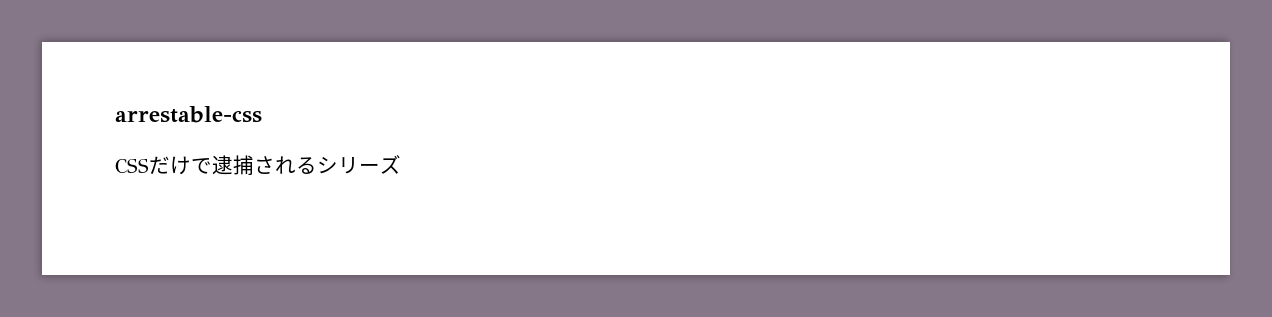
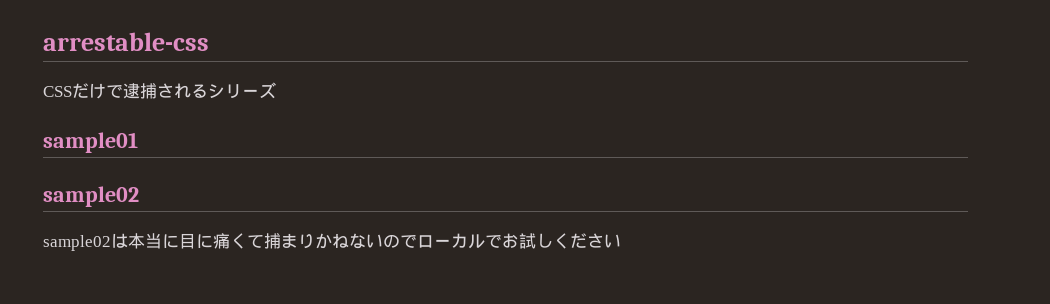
(401, 164) none -> [43,132,138,153] [43,186,139,207] [43,233,621,251] // sample01 // sample02 // sample02は本当に目に痛くて捕まりかねないのでローカルでお試しください

